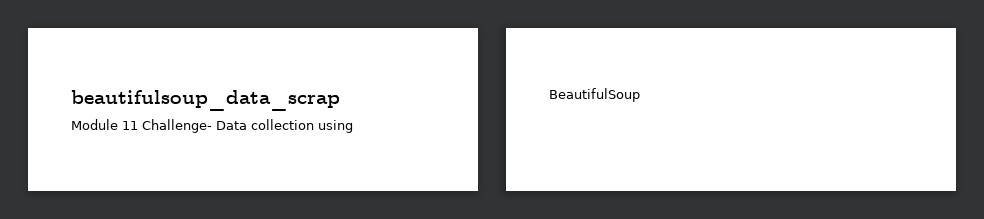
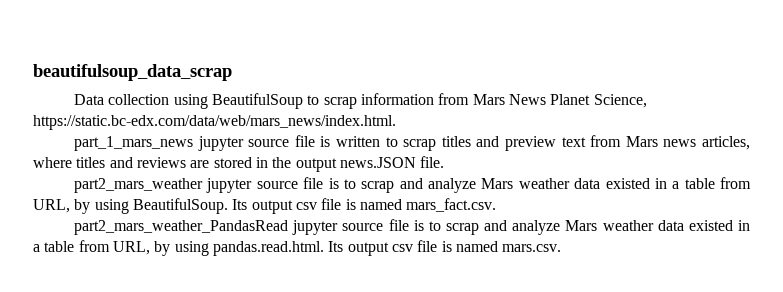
[71,119,212,133] Module 11 Challenge- -> (232, 72) none
(640, 95) none -> [307,93,647,109] [33,115,396,130] [74,135,750,151] [33,156,445,172] [74,177,751,193] [33,198,497,214] [74,219,751,235] [33,240,562,256] to scrap information from Mars News Planet Science, https://static.bc-edx.com/data/web/mars_news/index.html. // part_1_mars_news jupyter source file is written to scrap titles and preview text from Mars news articles, where titles and reviews are stored in the output news.JSON file. // part2_mars_weather jupyter source file is to scrap and analyze Mars weather data existed in a table from URL, by using BeautifulSoup. Its output csv file is named mars_fact.csv. // part2_mars_weather_PandasRead jupyter source file is to scrap and analyze Mars weather data existed in a table from URL, by using pandas.read.html. Its output csv file is named mars.csv.

